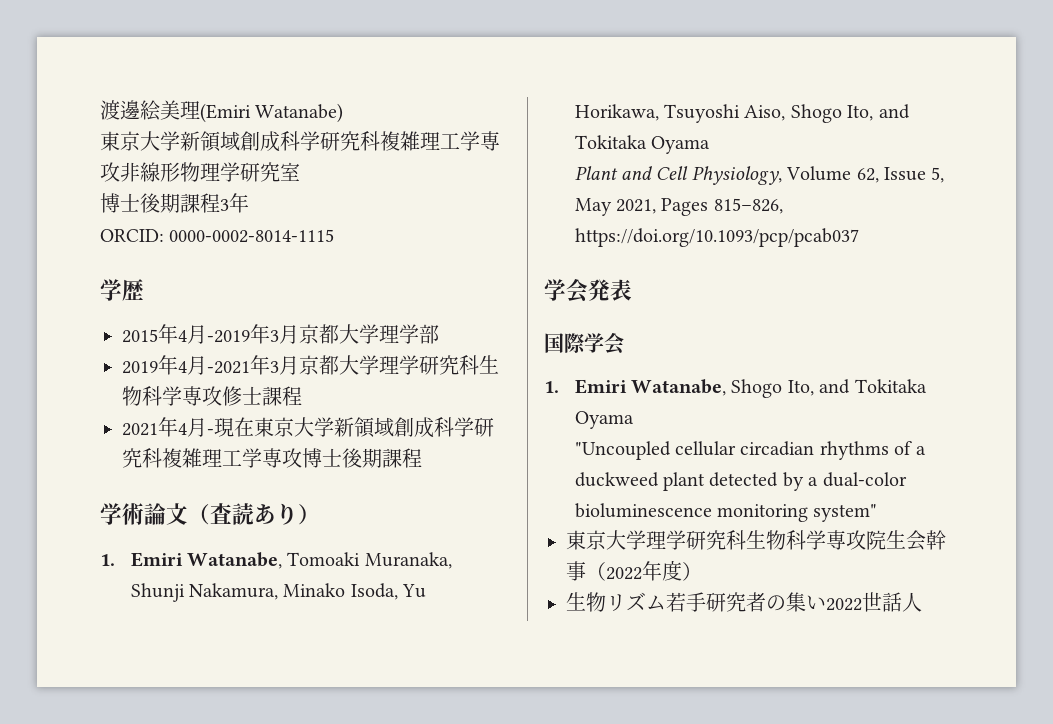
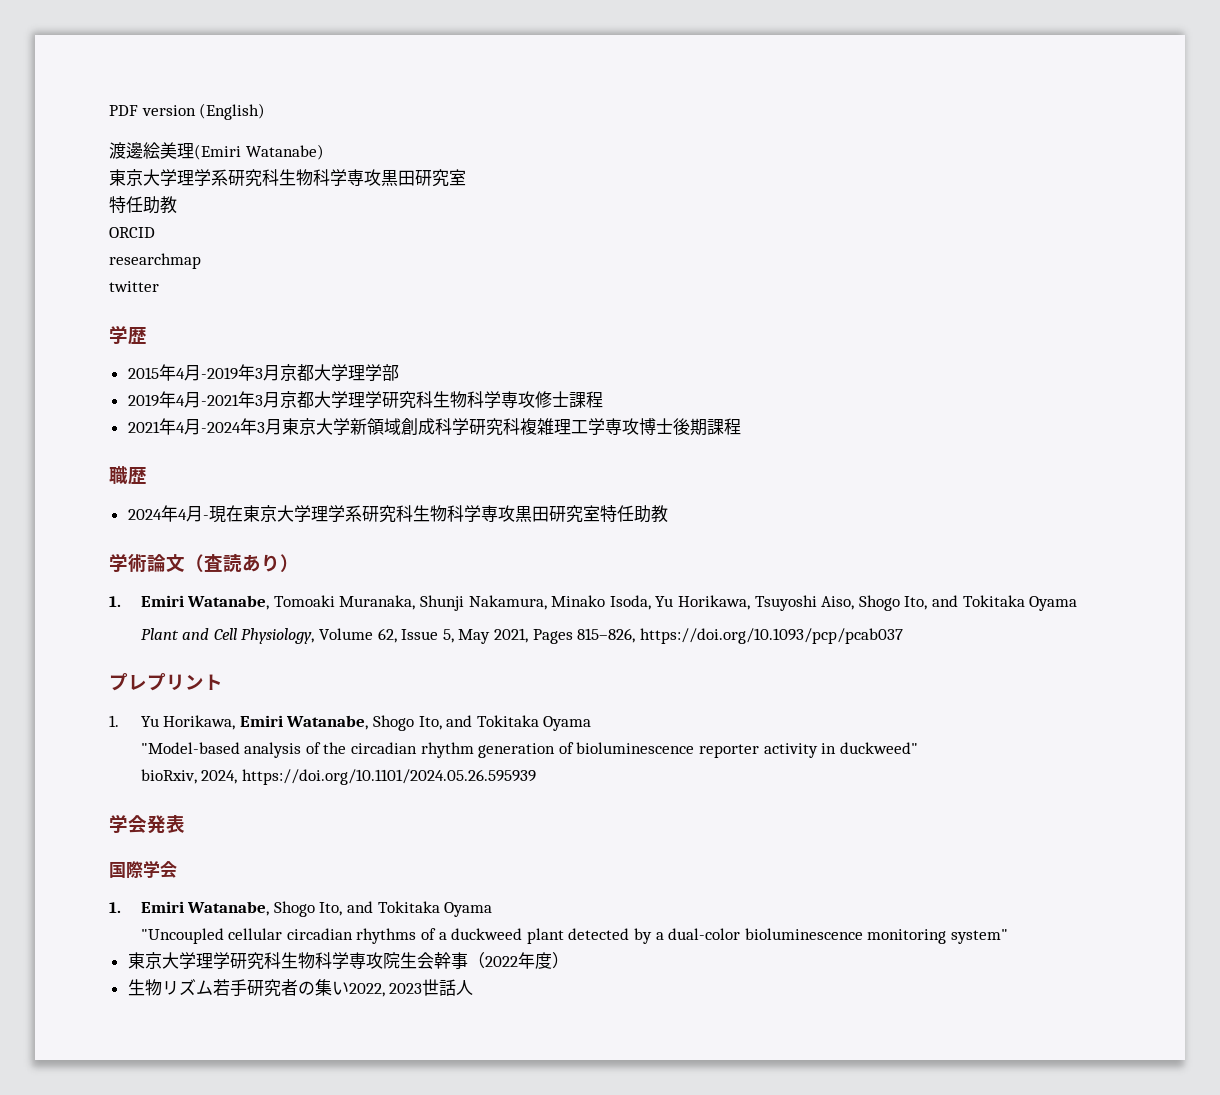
(100, 110) none -> [109,103,266,120] PDF version (English) //
[180,131,500,152] [100,162,300,182] [100,193,249,213] [100,229,335,243] 新領域創成科学研究科複雑理工学専攻非線形物理学研究室 // 博士後期課程3年 // ORCID: 0000-0002-8014-1115 -> [177,169,466,187] [109,196,177,214] [109,227,155,238] [109,253,201,269] [109,281,159,292] 理学系研究科生物科学専攻黒田研究室 // 特任助教 // ORCID // researchmap // twitter
[207,417,254,437] -現在 -> [200,418,282,435] -2024年3月
(422, 458) none -> [109,466,147,485] [127,505,668,523] // 職歴 // 2024年4月-現在東京大学理学系研究科生物科学専攻黒田研究室特任助教
(859, 237) none -> [109,673,223,691] [109,715,592,731] [140,742,918,758] [140,769,536,785] // プレプリント // 1. Yu Horikawa, Emiri Watanabe, Shogo Ito, and Tokitaka Oyama // "Model-based analysis of the circadian rhythm generation of bioluminescence reporter activity in duckweed" // bioRxiv, 2024, https://doi.org/10.1101/2024.05.26.595939
[826,598,862,611] 2022 -> [348,983,423,997] 2022, 2023

